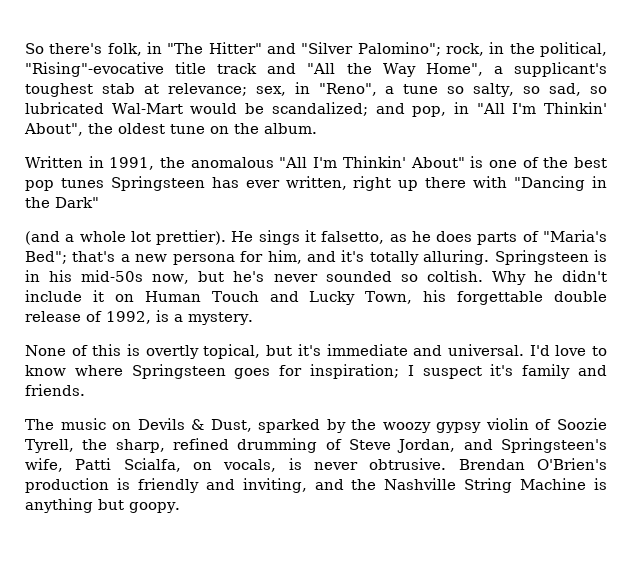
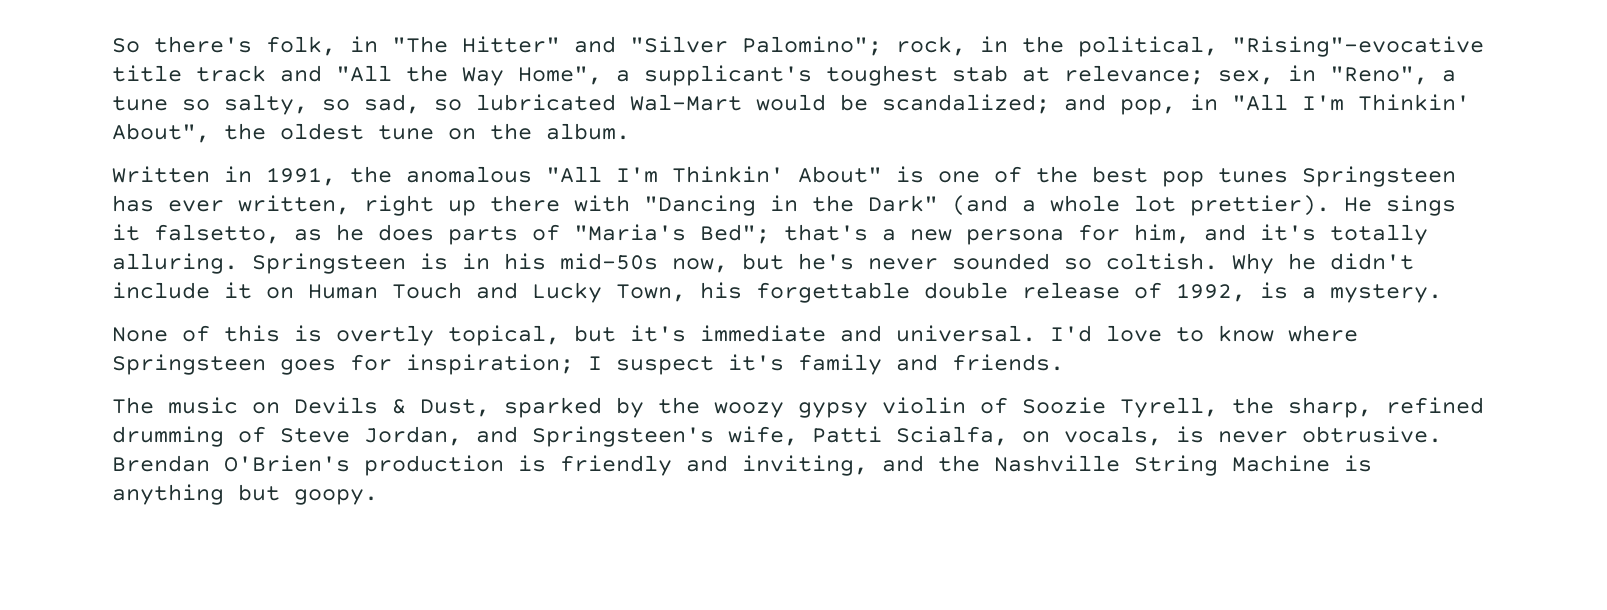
(99, 202) // -> (938, 203) none

